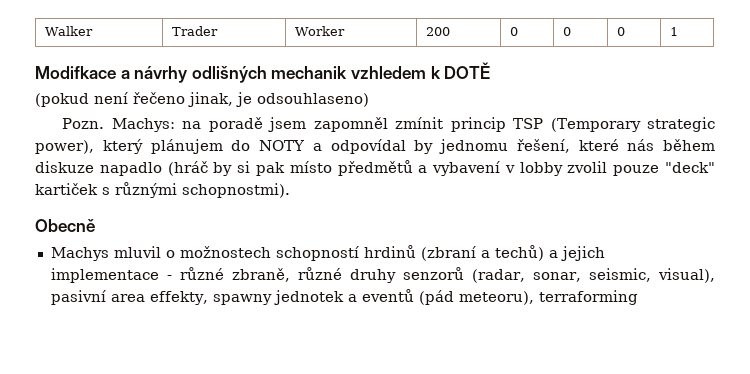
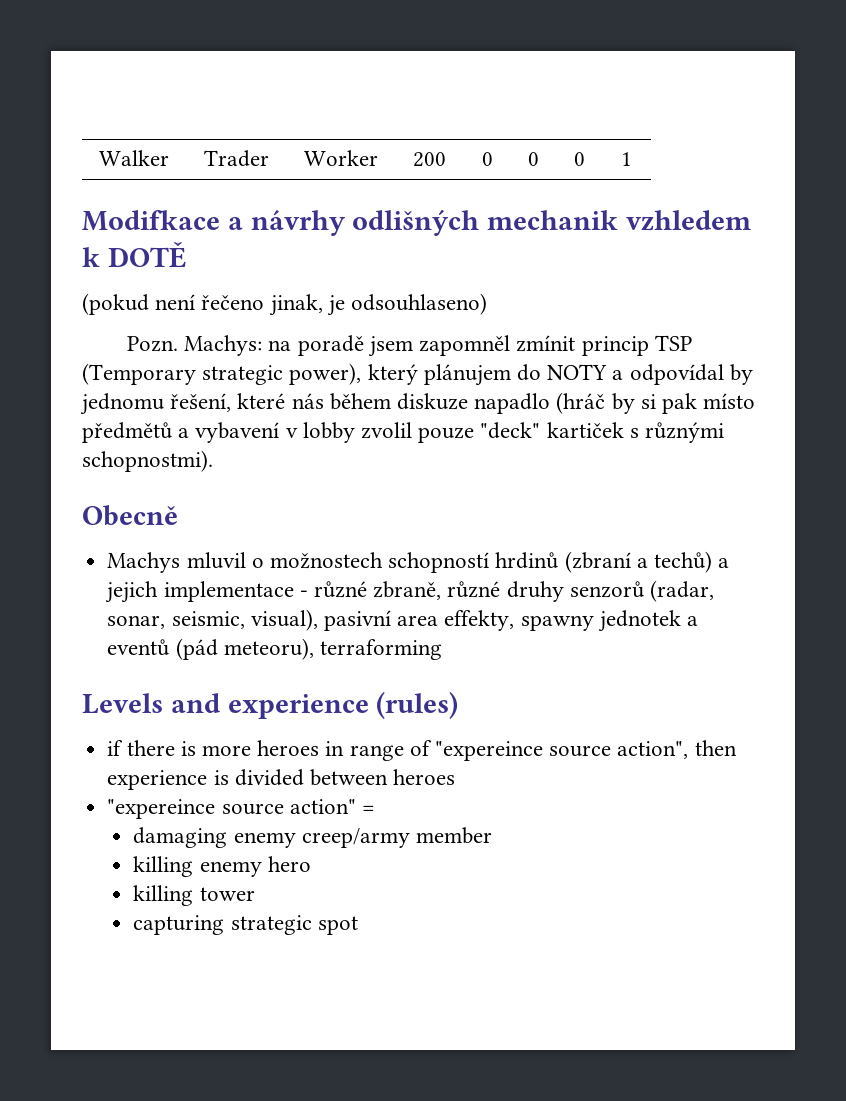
(638, 297) none -> [82,691,459,719] [107,740,737,761] [107,769,456,790] [107,799,375,819] [133,827,492,848] [133,856,311,877] [133,885,255,906] [133,915,358,935] // Levels and experience (rules) // if there is more heroes in range of "expereince source action", then experience is divided between heroes // "expereince source action" = // damaging enemy creep/army member // killing enemy hero // killing tower // capturing strategic spot

